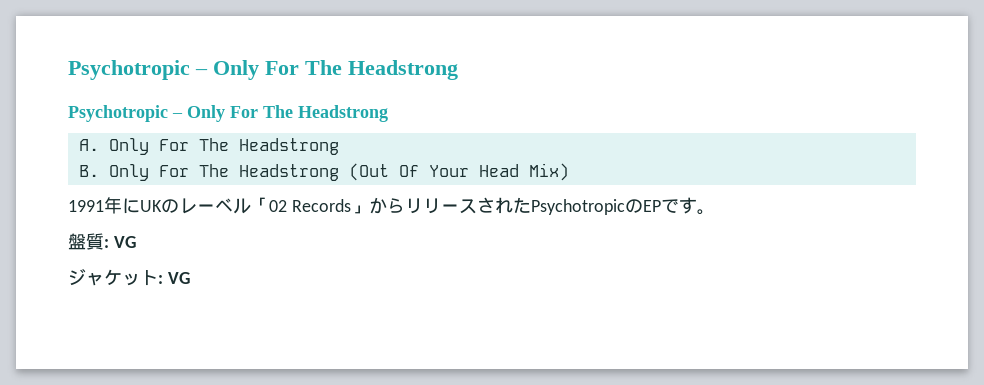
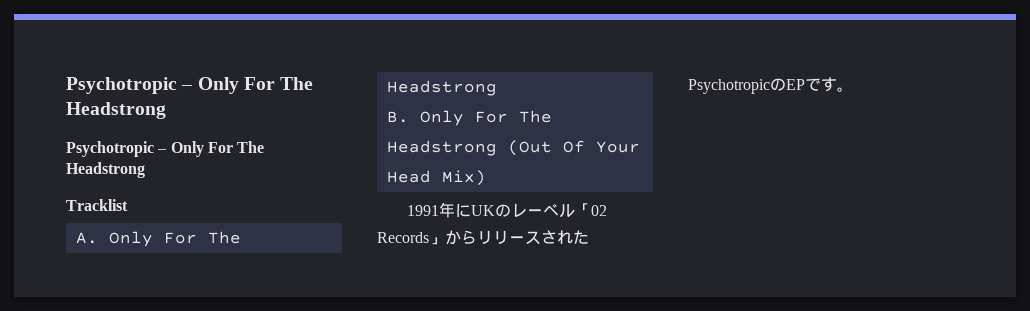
(388, 113) none -> [66,199,128,211] // Tracklist
[68,233,136,250] [68,269,190,286] // 盤質: VG // ジャケット: VG -> (853, 89) none

